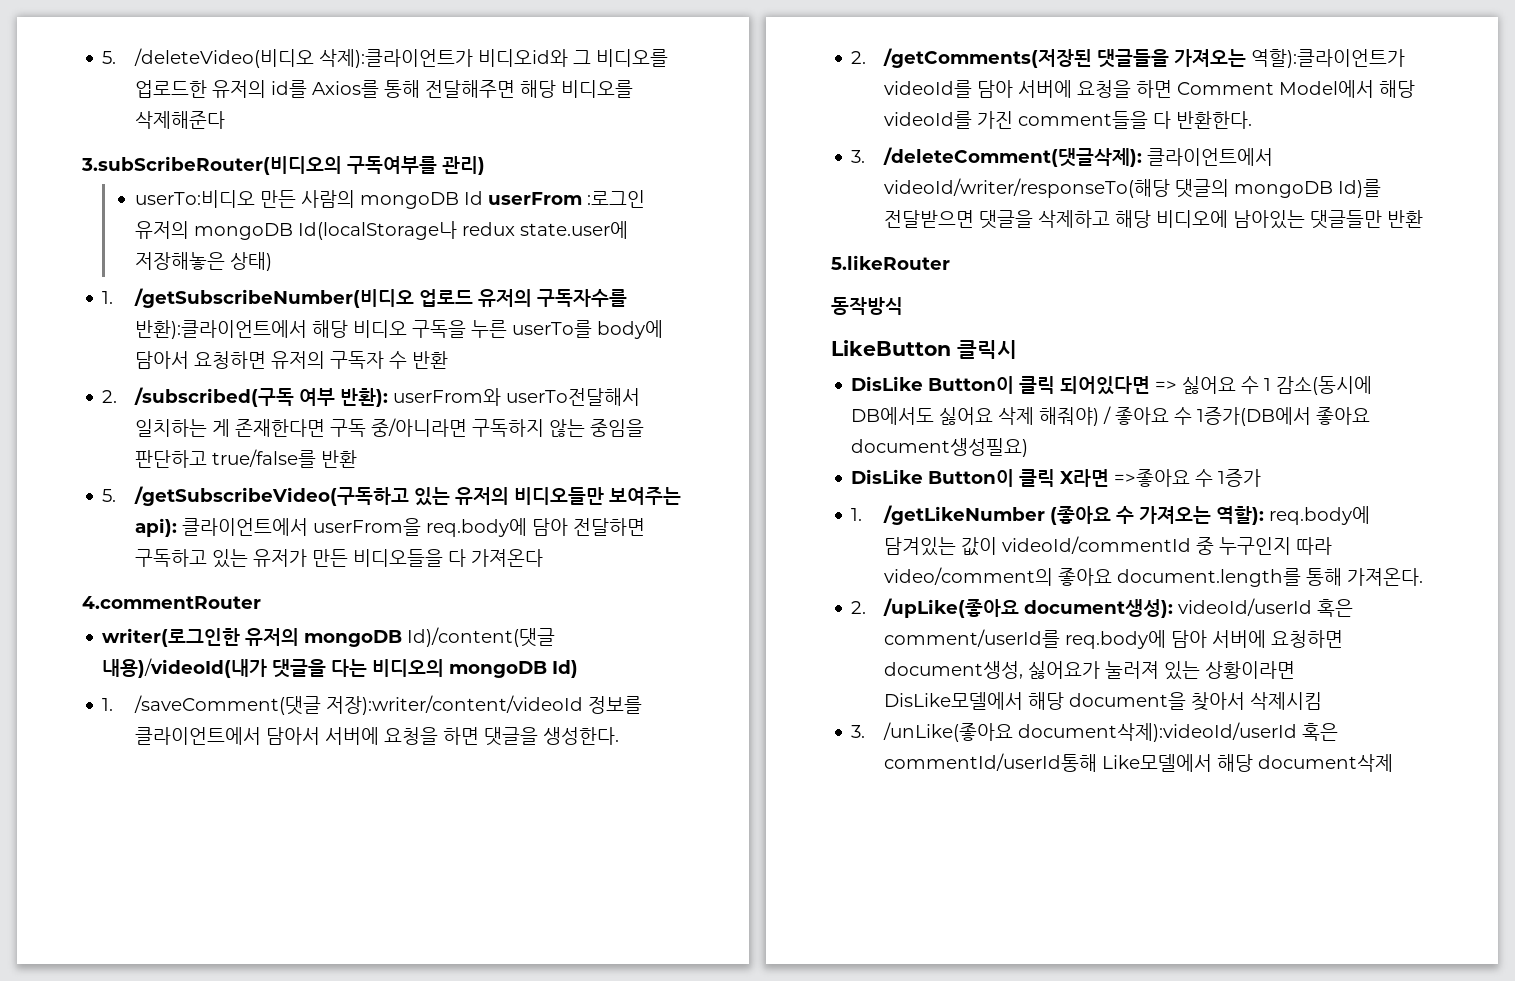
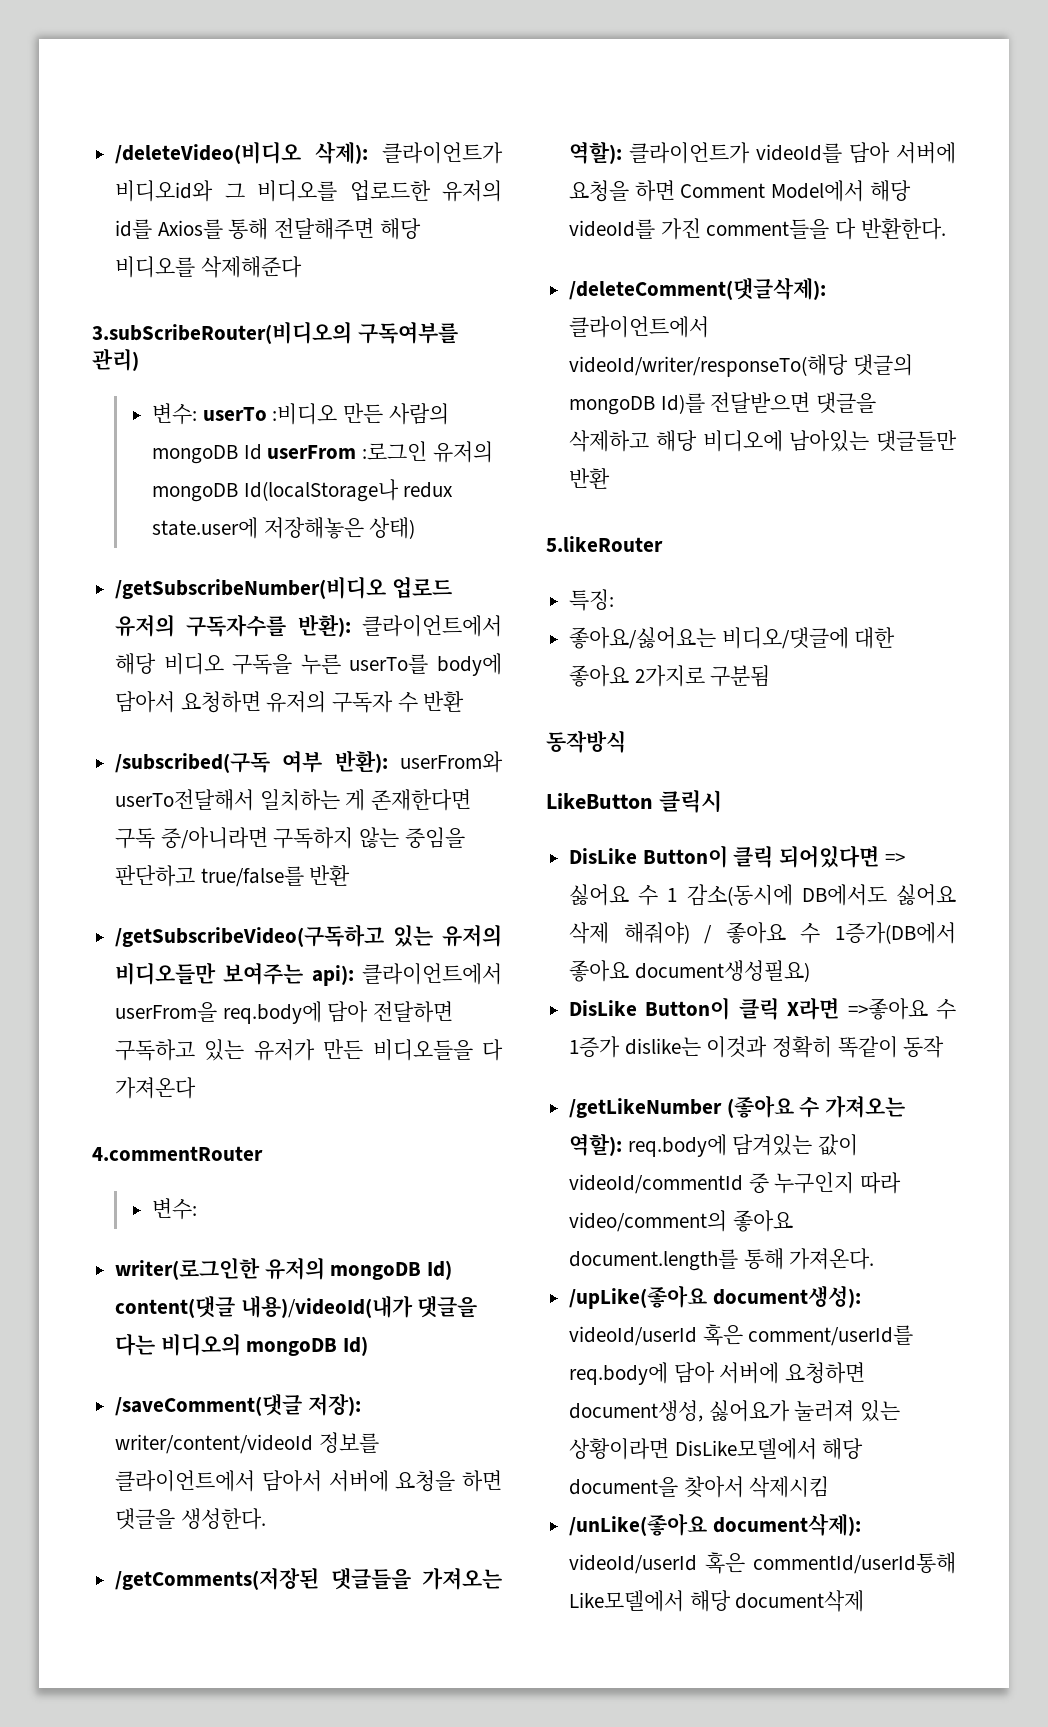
[102,48,474,68] 5. /deleteVideo(비디오 삭제):클라이언트가 -> [115,141,503,164] /deleteVideo(비디오 삭제): 클라이언트가
[135,190,256,208] userTo:비디오 -> [152,403,338,425] 변수: userTo :비디오
[102,291,114,304] 1. -> (416, 528) none
[135,320,308,339] 반환):클라이언트에서 -> [297,614,502,637] 반환): 클라이언트에서
[102,390,118,403] 2. -> (465, 701) none
[102,489,117,502] 5. -> (351, 875) none
(261, 602) none -> [152,1198,198,1220] // 변수:
[407,627,556,647] Id)/content(댓글 -> [427,1260,453,1280] [115,1295,236,1318] Id) content(댓글
[102,695,584,715] 1. /saveComment(댓글 저장):writer/content/videoId -> [115,1393,361,1416] [115,1434,314,1454] /saveComment(댓글 저장): writer/content/videoId
[851,51,867,64] 2. -> (266, 1519) none
[1251,49,1406,68] 역할):클라이언트가 -> [569,141,751,164] 역할): 클라이언트가
[851,150,866,163] 3. -> (946, 229) none
(950, 262) none -> [569,589,615,611] [569,627,896,649] [569,665,771,687] // 특징: // 좋아요/싫어요는 비디오/댓글에 대한 좋아요 2가지로 구분됨
[851,508,863,521] // 1. -> [624,1036,945,1058] dislike는 이것과 정확히 똑같이 동작 //
[851,601,867,614] 2. -> (875, 1259) none
[851,722,1298,742] 3. /unLike(좋아요 document삭제):videoId/userId -> [569,1513,861,1536] [569,1554,698,1574] /unLike(좋아요 document삭제): videoId/userId

